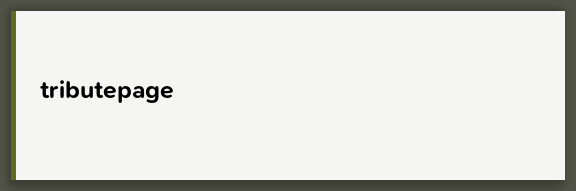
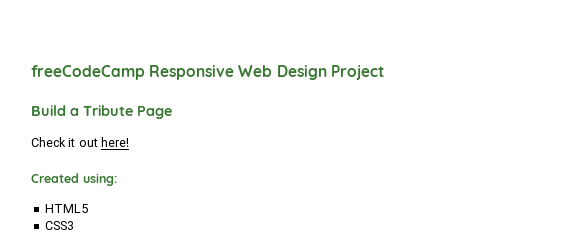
[40,80,174,103] tributepage -> [31,65,384,80] [31,105,172,119] [31,137,130,147] [31,173,117,186] [44,204,88,213] [44,221,74,230] freeCodeCamp Responsive Web Design Project // Build a Tribute Page // Check it out here! // Created using: // HTML5 // CSS3

